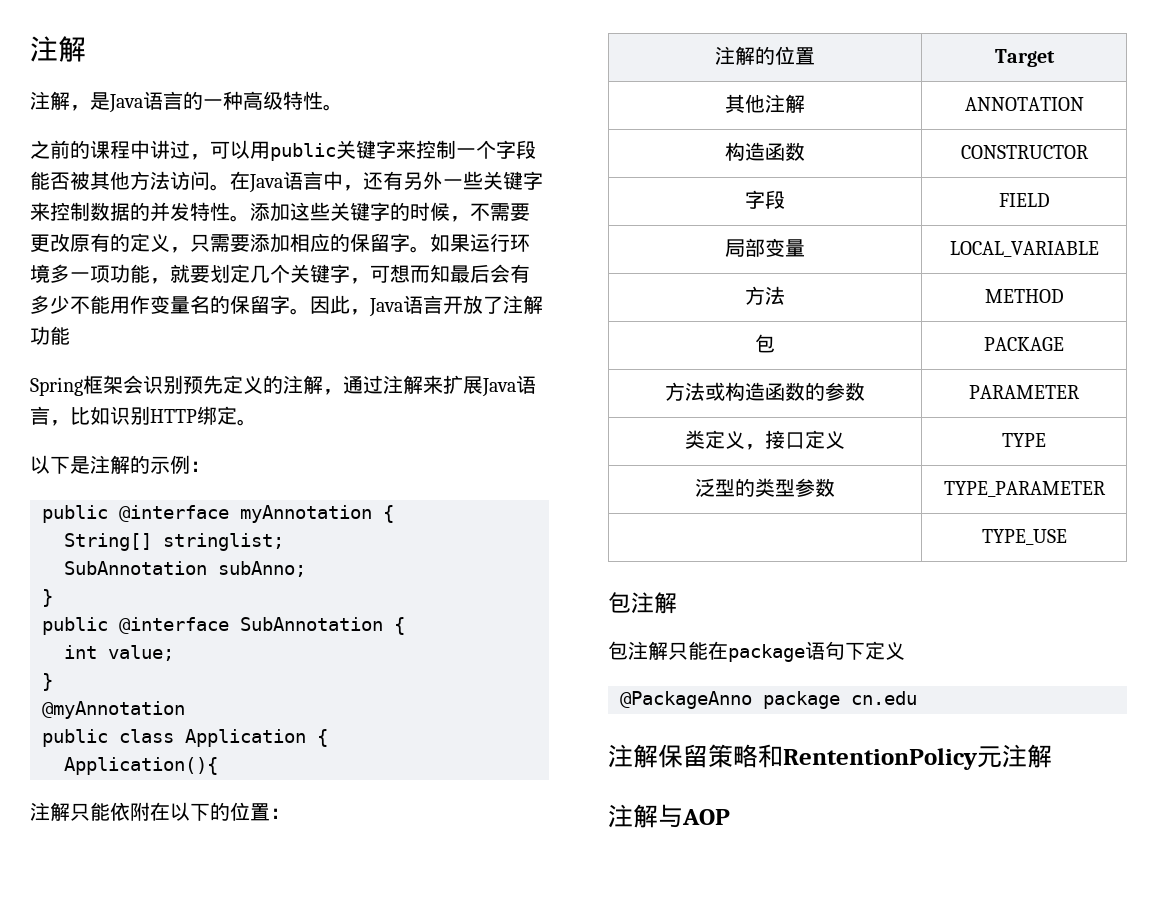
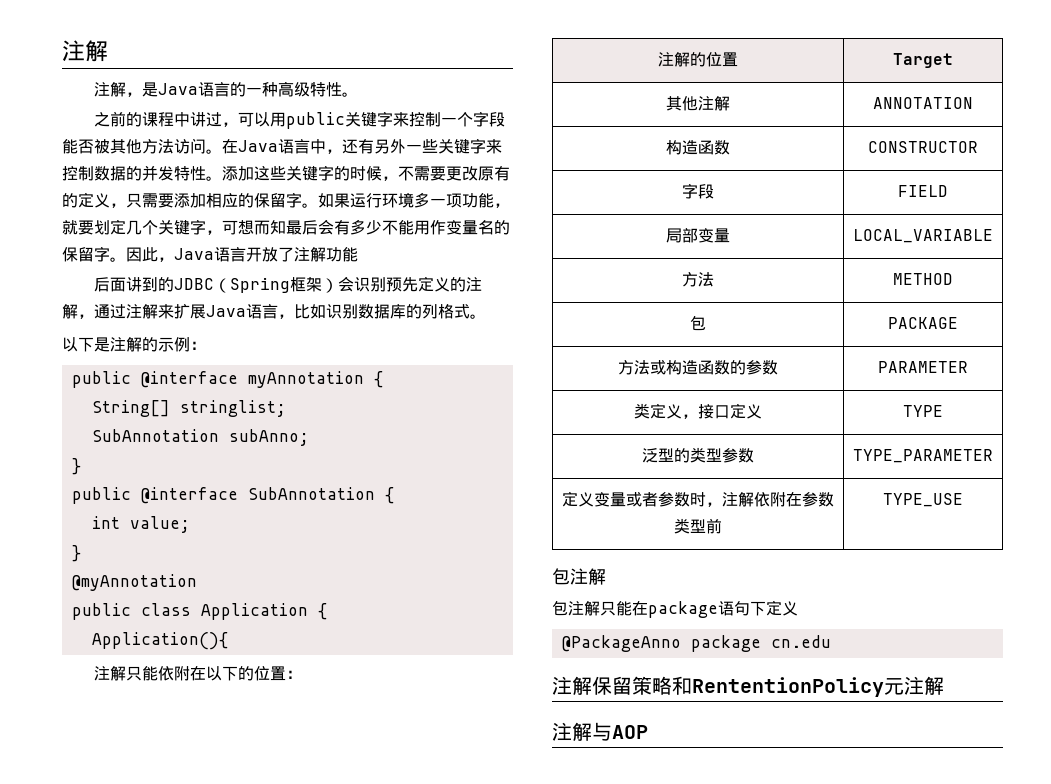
(70, 335) none -> [93,277,230,293] 后面讲到的JDBC（
(123, 384) none -> [321,278,338,293] ）
[150,406,237,425] HTTP绑定 -> [358,304,470,319] 数据库的列格式
(1106, 489) none -> [562,491,834,507] [674,518,722,534] 定义变量或者参数时，注解依附在参数类型前

